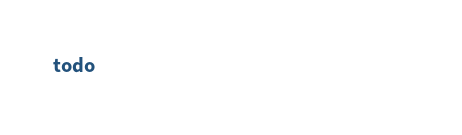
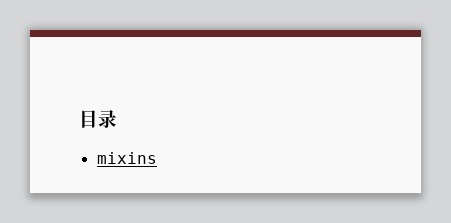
[53,57,95,73] todo -> [79,110,117,128] [96,152,157,164] 目录 // mixins

